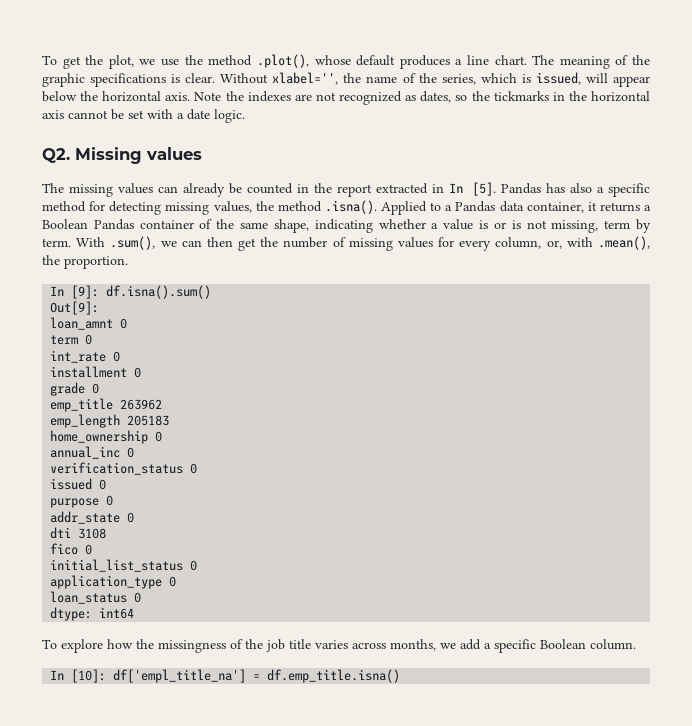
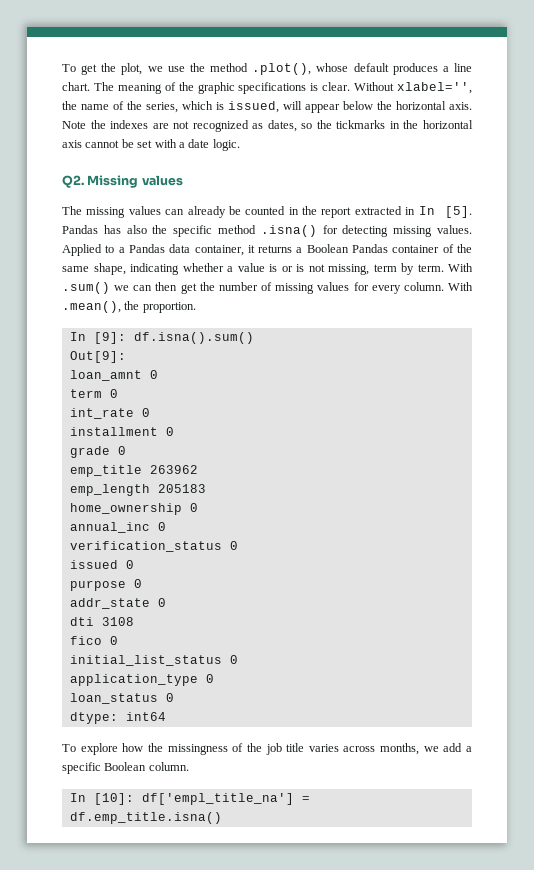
[596,187,604,193] a -> [152,225,168,234] the
(86, 206) none -> [260,225,317,237] .isna()
[213,200,377,214] values, the method .isna(). -> [437,225,473,234] values.
[110,236,156,250] .sum(), -> [62,282,110,294] .sum()
[495,237,593,249] column, or, with -> [403,282,473,291] column. With

